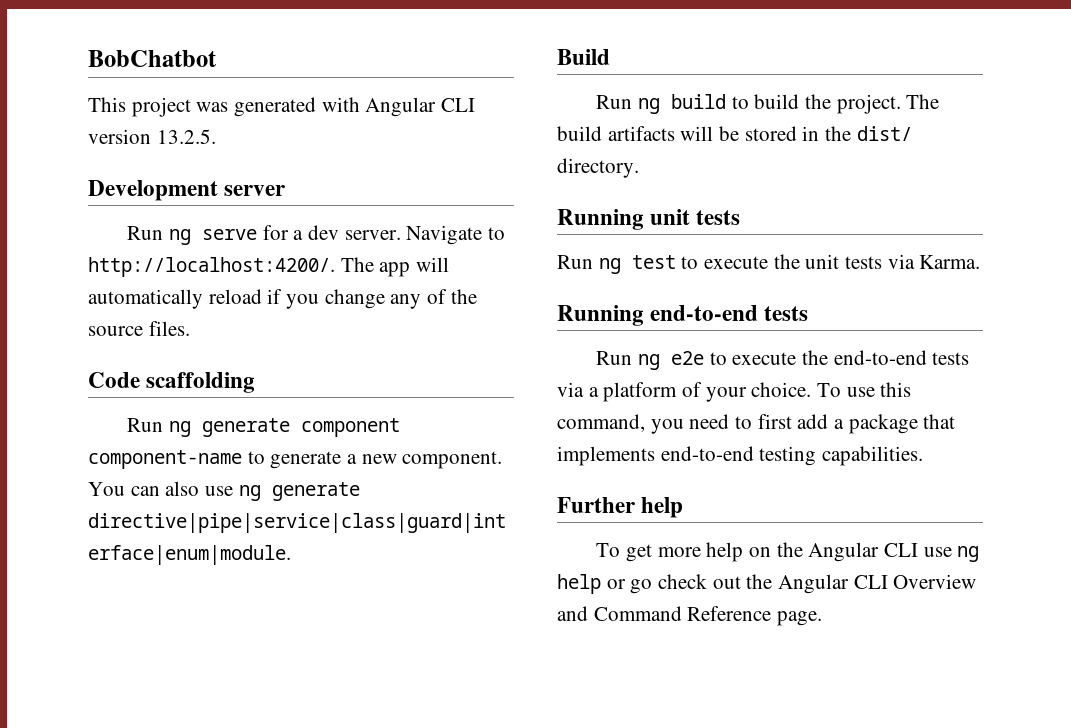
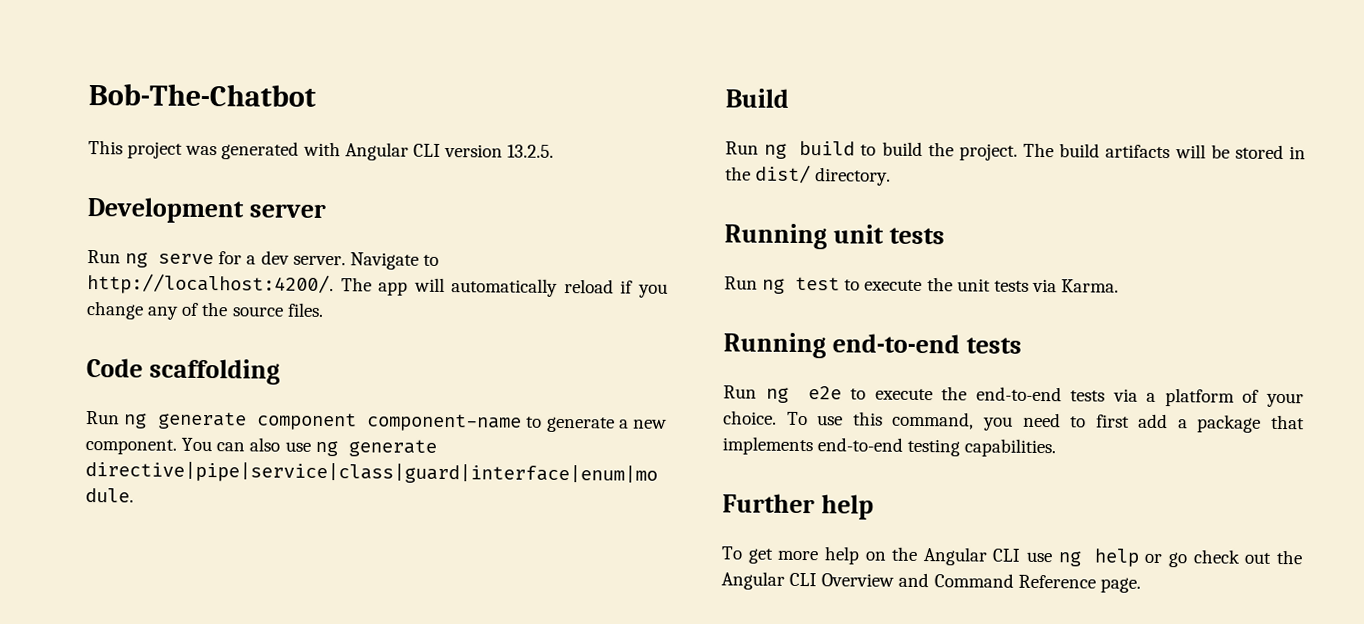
[88,50,217,67] BobChatbot -> [88,83,316,107] Bob-The-Chatbot

